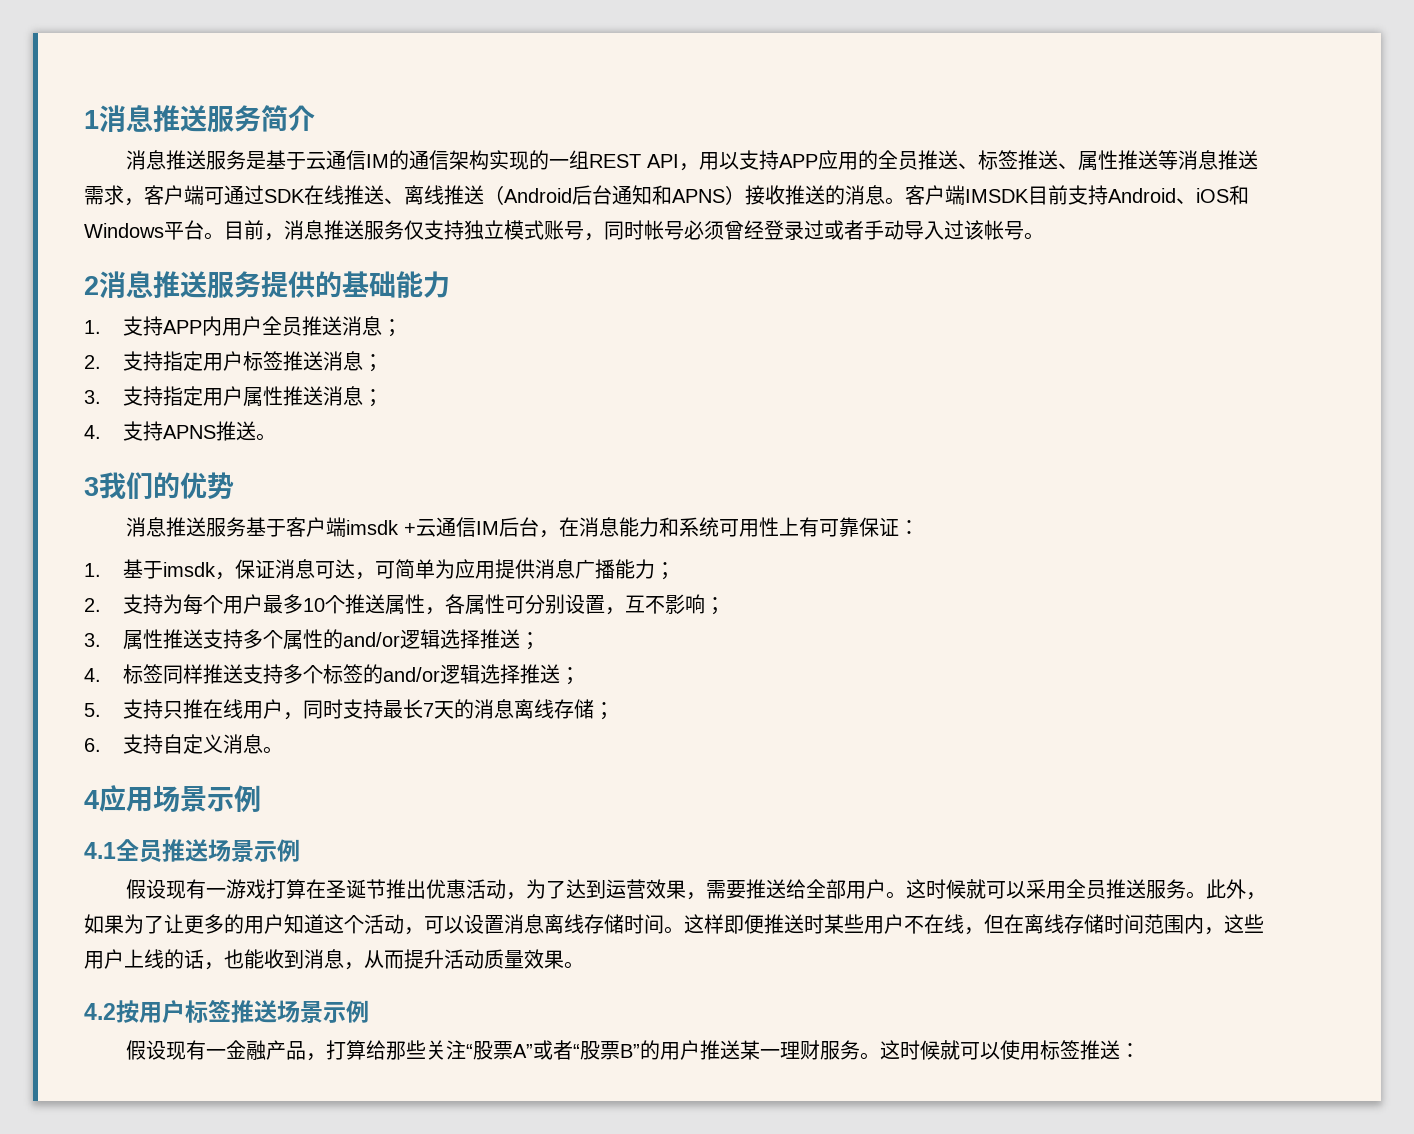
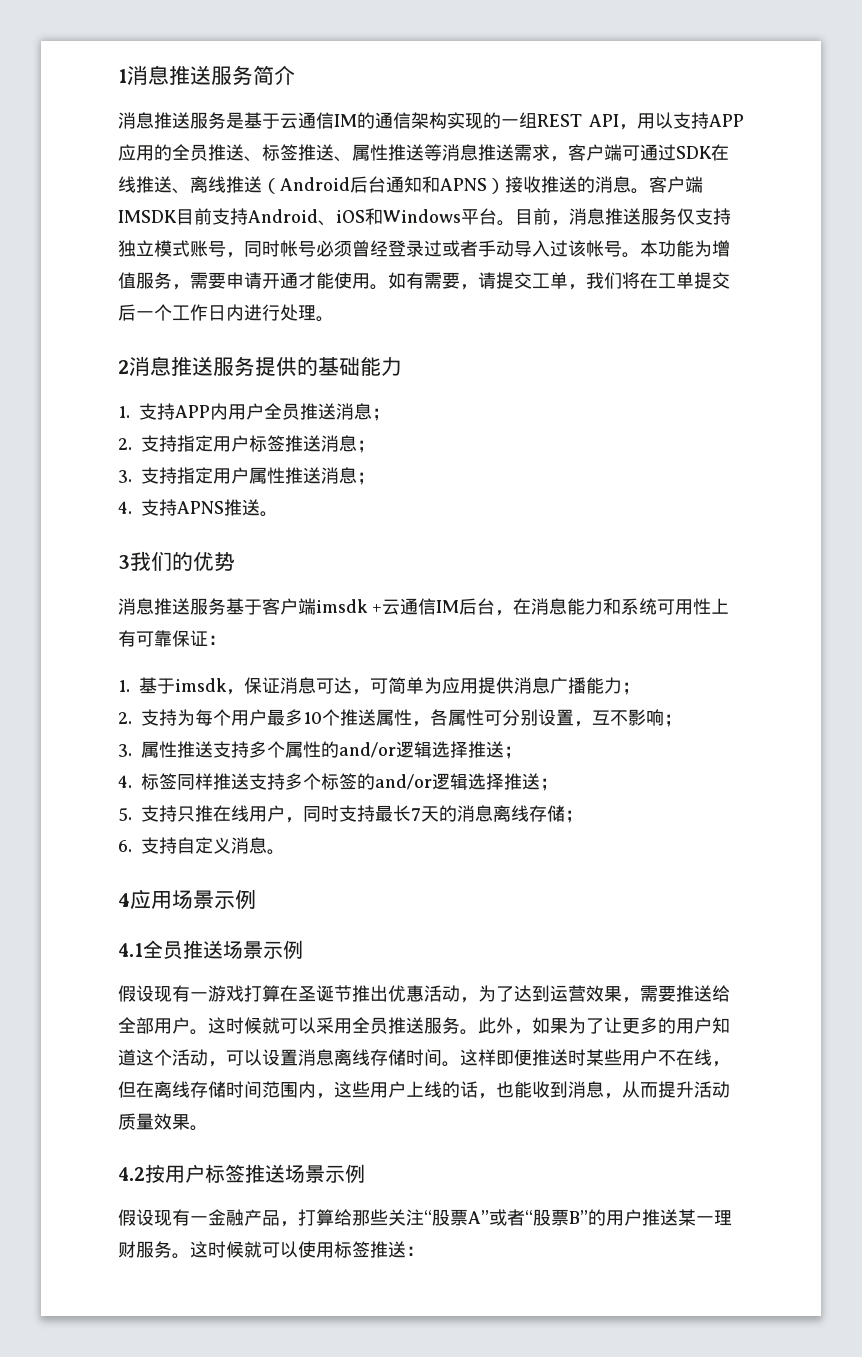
(1044, 236) none -> [640,240,730,257] [118,272,730,290] [118,304,334,322] 本功能为增值服务，需要申请开通才能使用。如有需要，请提交工单，我们将在工单提交后一个工作日内进行处理。

